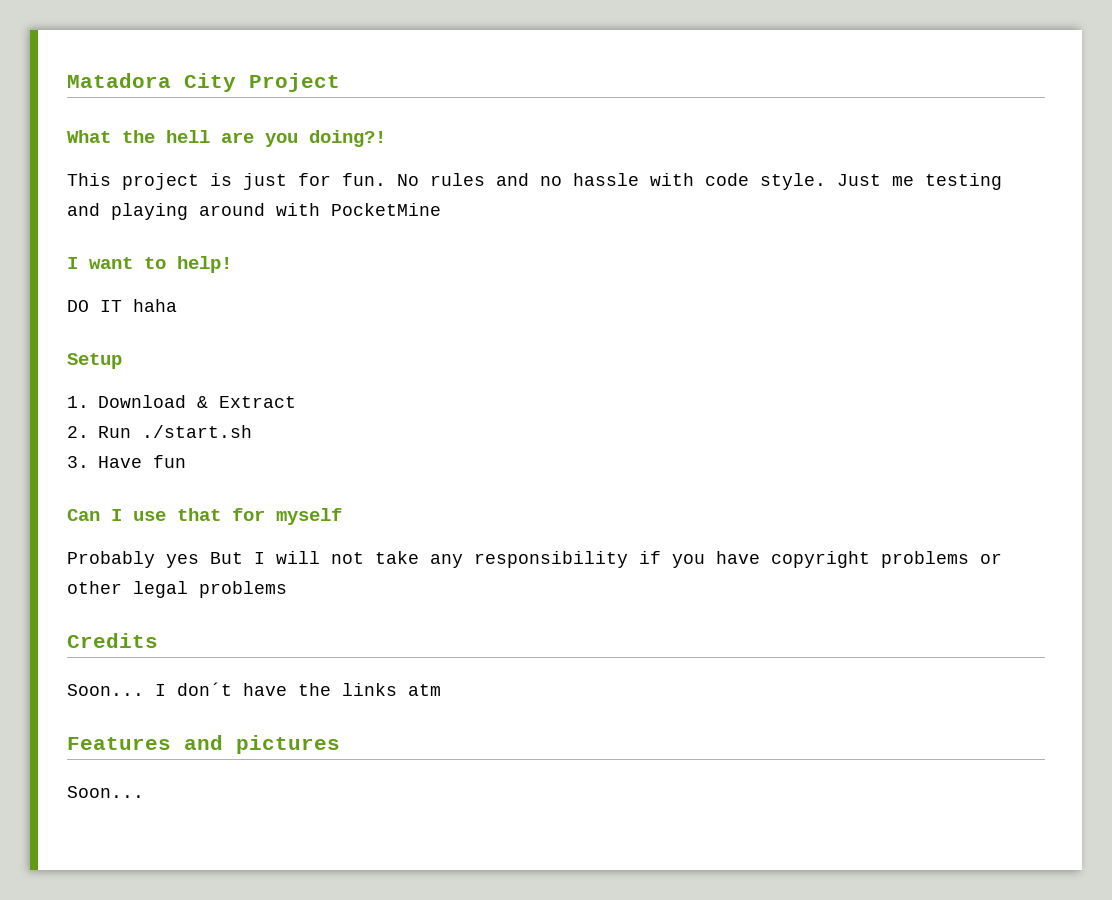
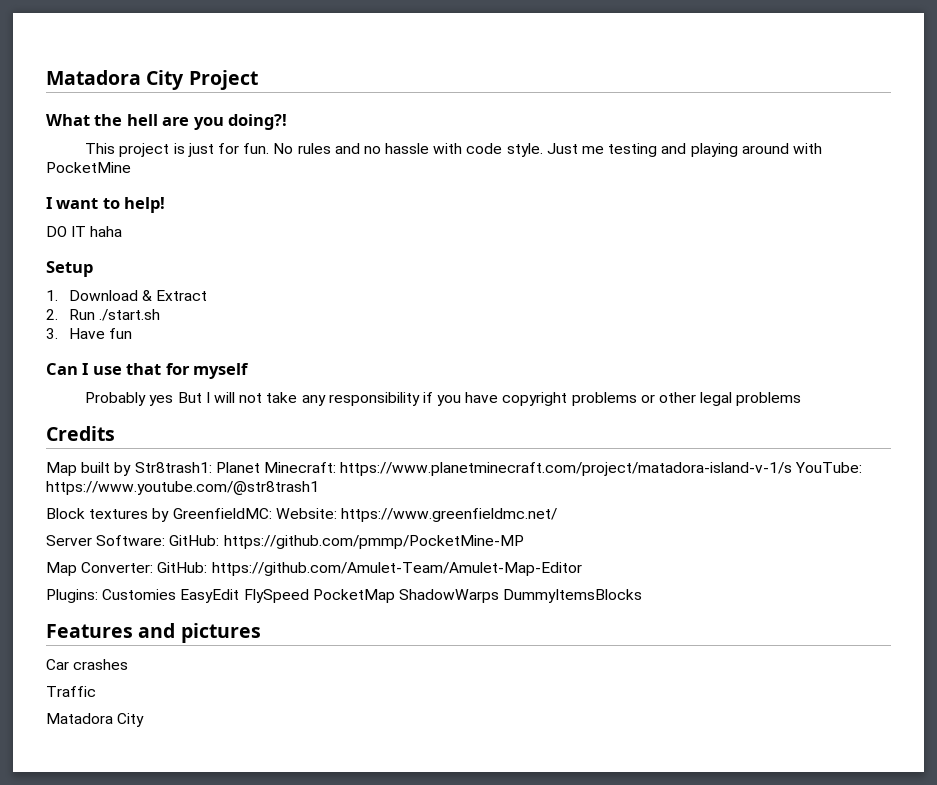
[67,682,441,696] [67,735,340,754] [67,786,144,798] Soon... I don´t have the links atm // Features and pictures // Soon... -> [46,462,863,476] [46,481,319,495] [46,508,557,522] [46,535,524,549] [46,562,582,576] [46,589,643,603] [46,623,261,643] [46,659,129,670] [46,686,96,697] [46,713,145,727] Map built by Str8trash1: Planet Minecraft: https://www.planetminecraft.com/project/matadora-island-v-1/s YouTube: https://www.youtube.com/@str8trash1 // Block textures by GreenfieldMC: Website: https://www.greenfieldmc.net/ // Server Software: GitHub: https://github.com/pmmp/PocketMine-MP // Map Converter: GitHub: https://github.com/Amulet-Team/Amulet-Map-Editor // Plugins: Customies EasyEdit FlySpeed PocketMap ShadowWarps DummyItemsBlocks // Features and pictures // Car crashes // Traffic // Matadora City

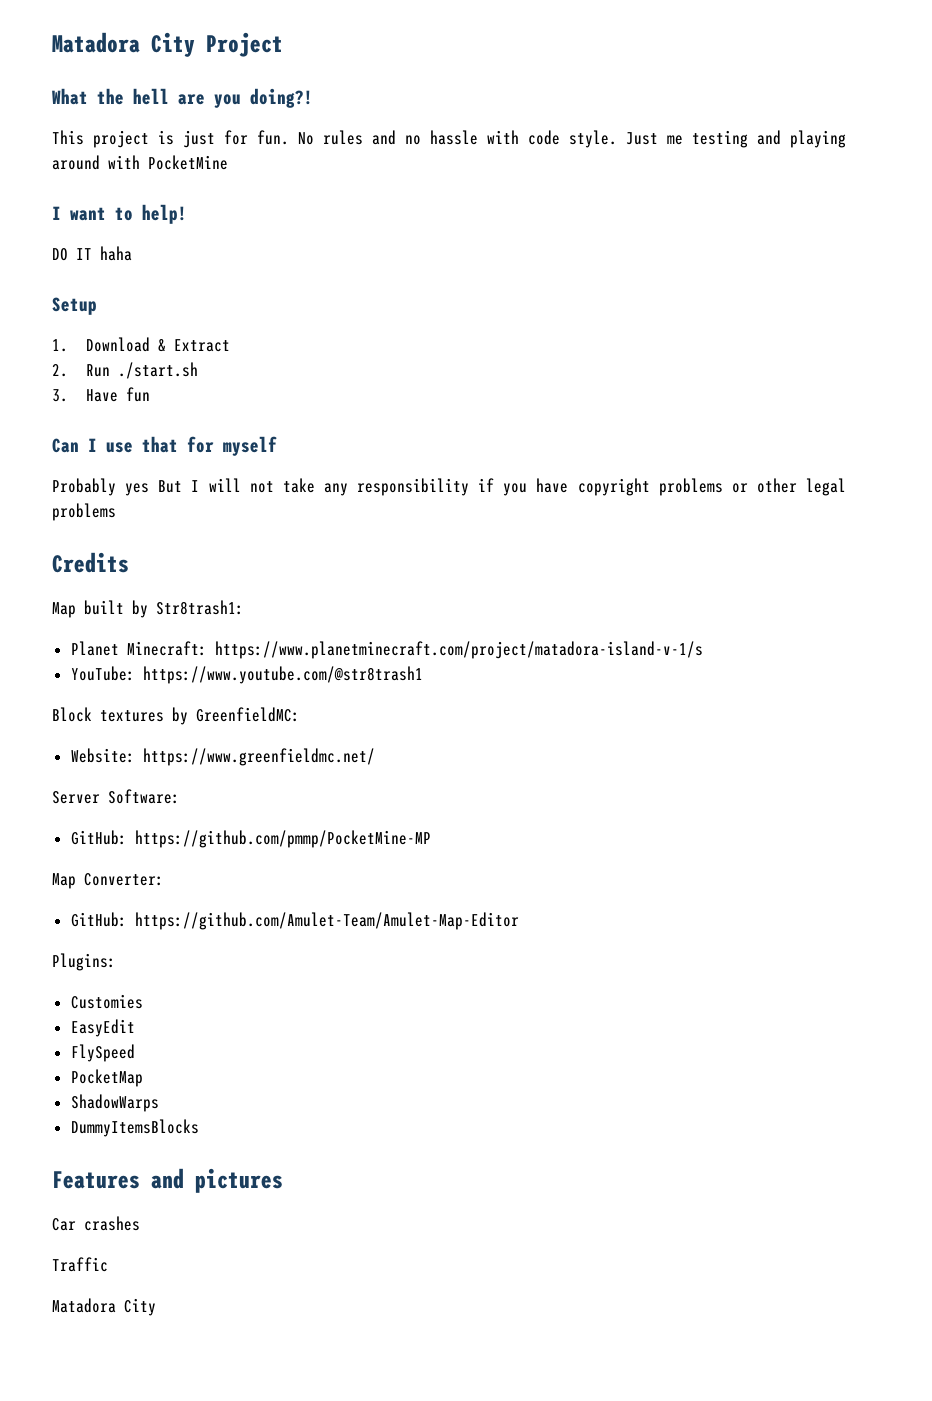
(212, 467) none -> (244, 607) //
(793, 469) none -> (703, 650) //
(272, 513) none -> (300, 714) //
(166, 540) none -> (180, 796) //
(154, 567) none -> (164, 879) //
(98, 596) none -> (116, 962) //
(177, 594) none -> (143, 1001) //
(240, 596) none -> (135, 1028) //
(309, 596) none -> (135, 1053) //
(395, 596) none -> (143, 1078) //
(499, 596) none -> (159, 1103) //

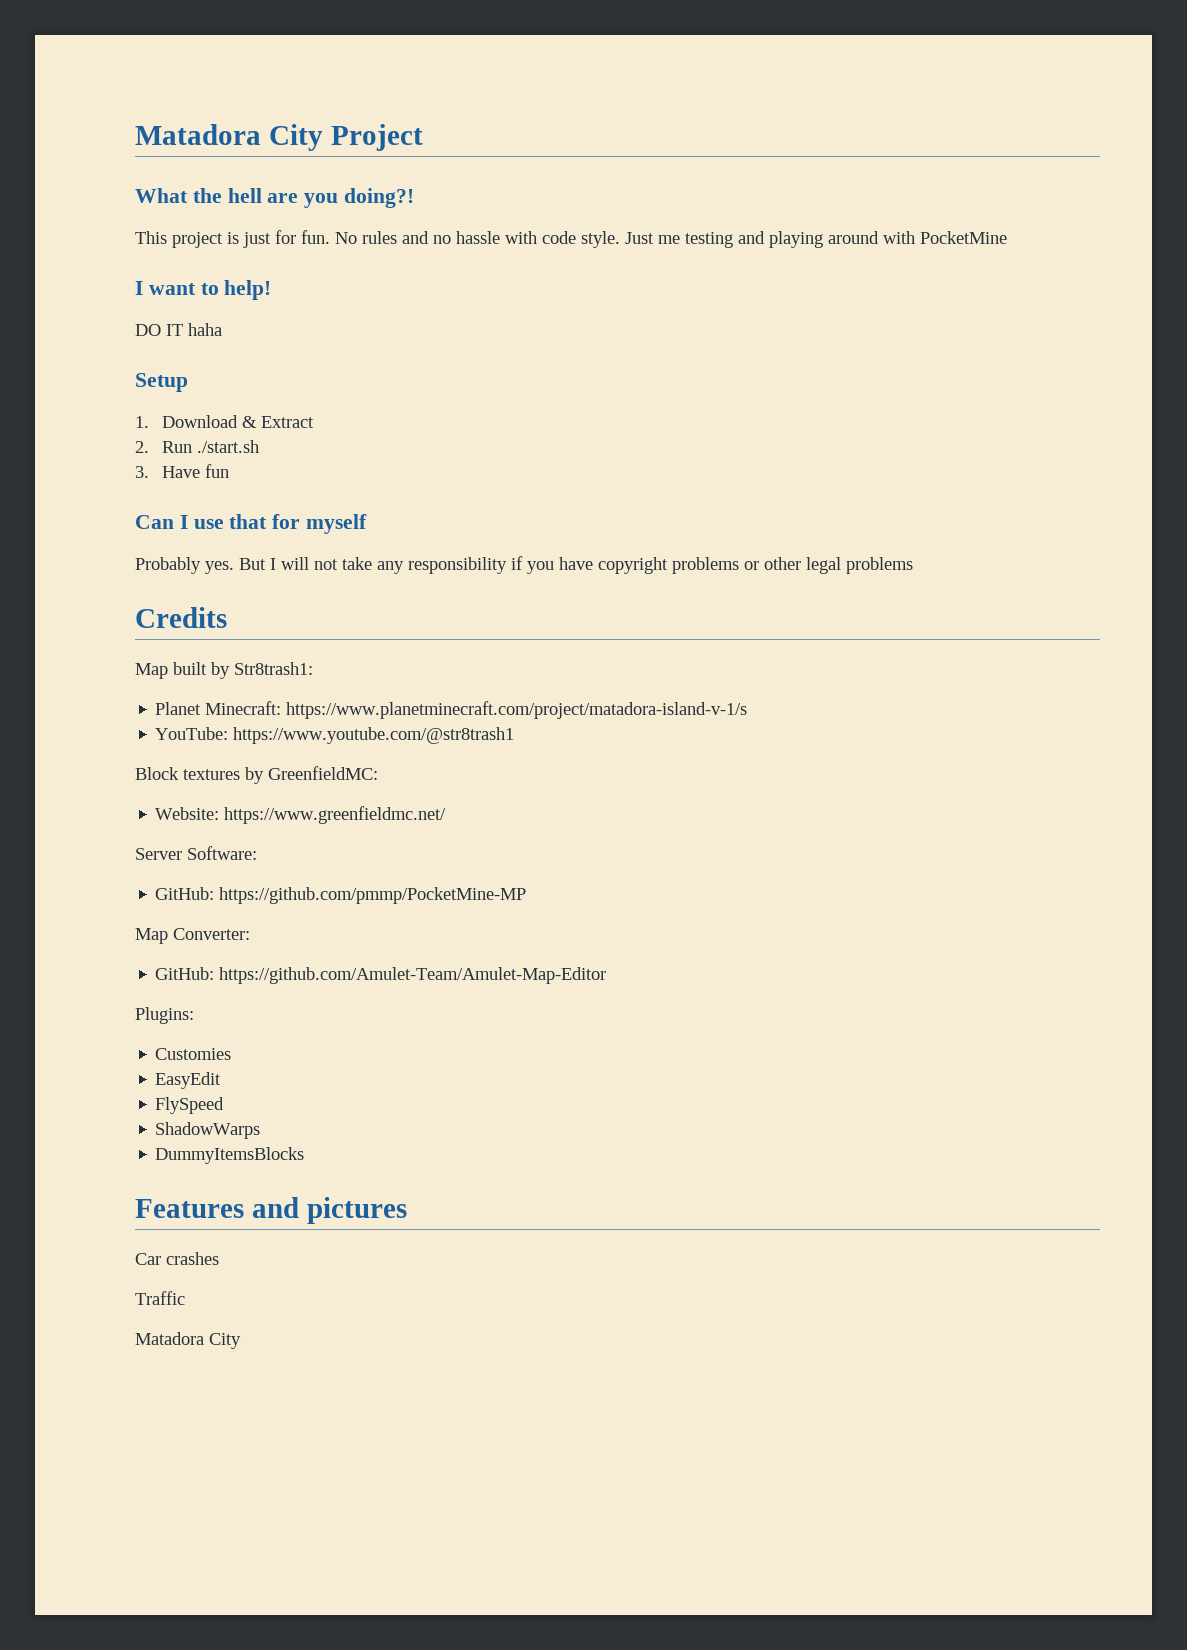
[125,483,150,496] yes -> [205,561,234,574] yes.
[70,1069,143,1087] // PocketMap -> (225, 1105) none

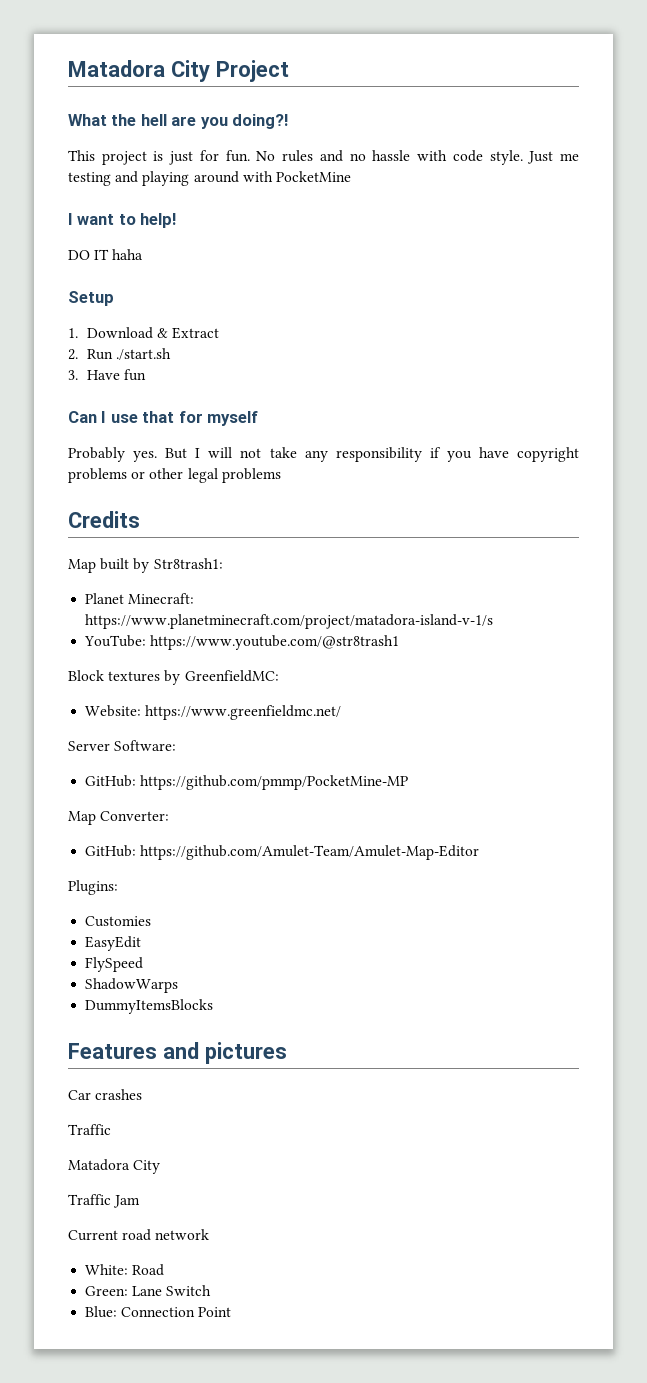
(241, 1341) none -> [68,1194,141,1208] [68,1229,210,1241] [85,1264,165,1276] [85,1285,212,1296] [85,1306,232,1318] // Traffic Jam // Current road network // White: Road // Green: Lane Switch // Blue: Connection Point

